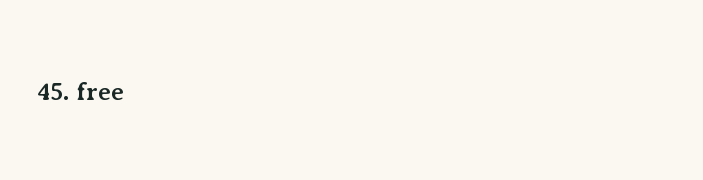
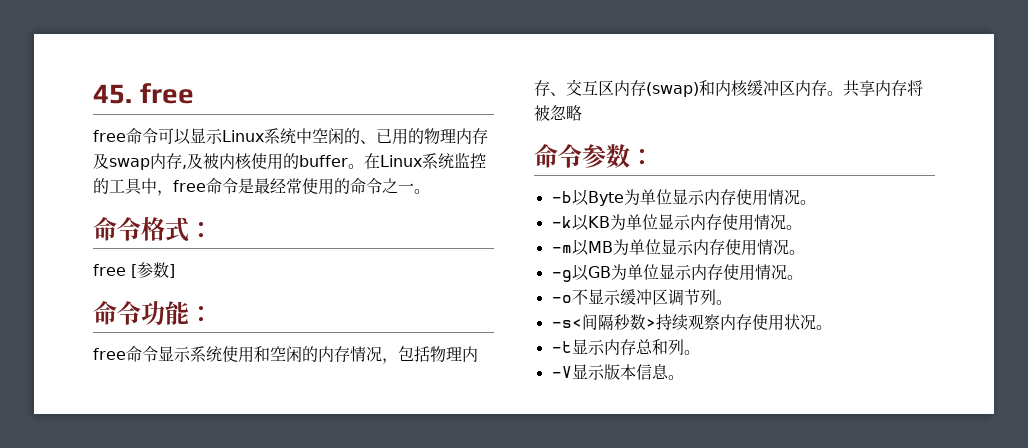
(124, 91) none -> [93,128,488,145] [93,152,486,170] [93,178,430,196] [93,217,213,242] [93,262,175,278] [93,301,213,325] [93,346,478,364] [534,79,923,97] [534,105,582,121] [534,144,654,168] [551,189,816,206] [551,214,802,231] [551,239,805,256] [551,264,803,282] [551,289,732,306] [551,314,832,331] [551,339,700,355] [551,364,684,380] // free命令可以显示Linux系统中空闲的、已用的物理内存及swap内存,及被内核使用的buffer。在Linux系统监控的工具中，free命令是最经常使用的命令之一。 // 命令格式： // free [参数] // 命令功能： // free命令显示系统使用和空闲的内存情况，包括物理内存、交互区内存(swap)和内核缓冲区内存。共享内存将被忽略 // 命令参数： // -b以Byte为单位显示内存使用情况。 // -k以KB为单位显示内存使用情况。 // -m以MB为单位显示内存使用情况。 // -g以GB为单位显示内存使用情况。 // -o不显示缓冲区调节列。 // -s<间隔秒数>持续观察内存使用状况。 // -t显示内存总和列。 // -V显示版本信息。

